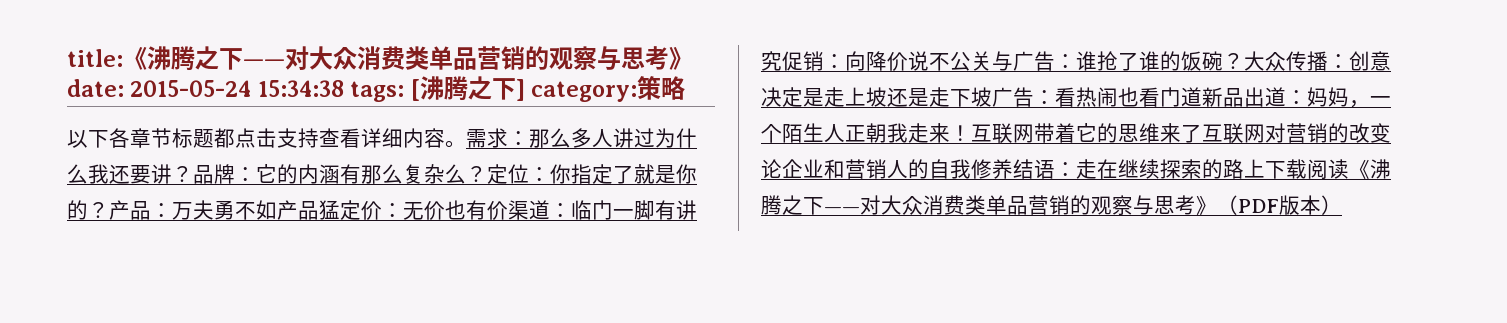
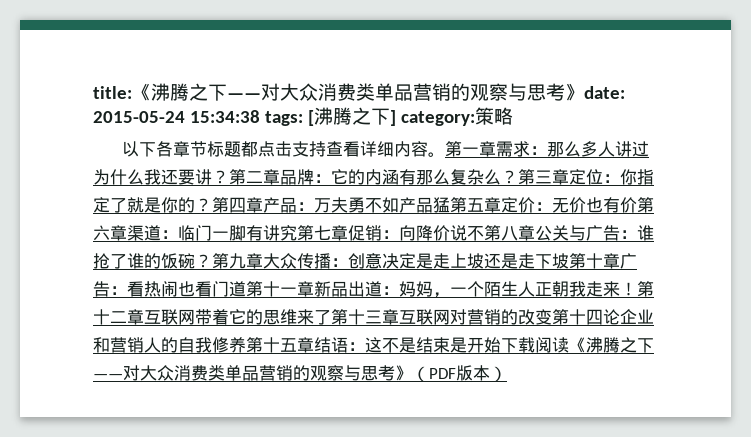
(466, 144) none -> [444,141,496,157] 第一章
(193, 174) none -> [229,169,280,185] 第二章
(487, 174) none -> [518,169,569,185] 第三章
(109, 210) none -> [212,197,263,213] 第四章
(340, 210) none -> [450,197,501,213] 第五章
(508, 210) none -> [637,197,654,213] [93,225,127,241] 第六章
(782, 61) none -> [297,225,348,241] 第七章
(950, 62) none -> [484,225,535,241] 第八章
(1244, 61) none -> [212,253,263,269] 第九章
(992, 97) none -> [569,253,620,269] 第十章
(1202, 97) none -> [246,281,314,297] 第十一章
(971, 133) none -> [637,281,654,297] [93,309,144,325] 第十二章
(1202, 133) none -> [331,309,399,325] 第十三章
(1391, 133) none -> [552,309,603,325] 第十四
[1013,159,1265,179] 结语：走在继续探索的路上 -> [246,337,501,353] 第十五章结语：这不是结束是开始

